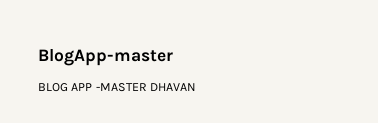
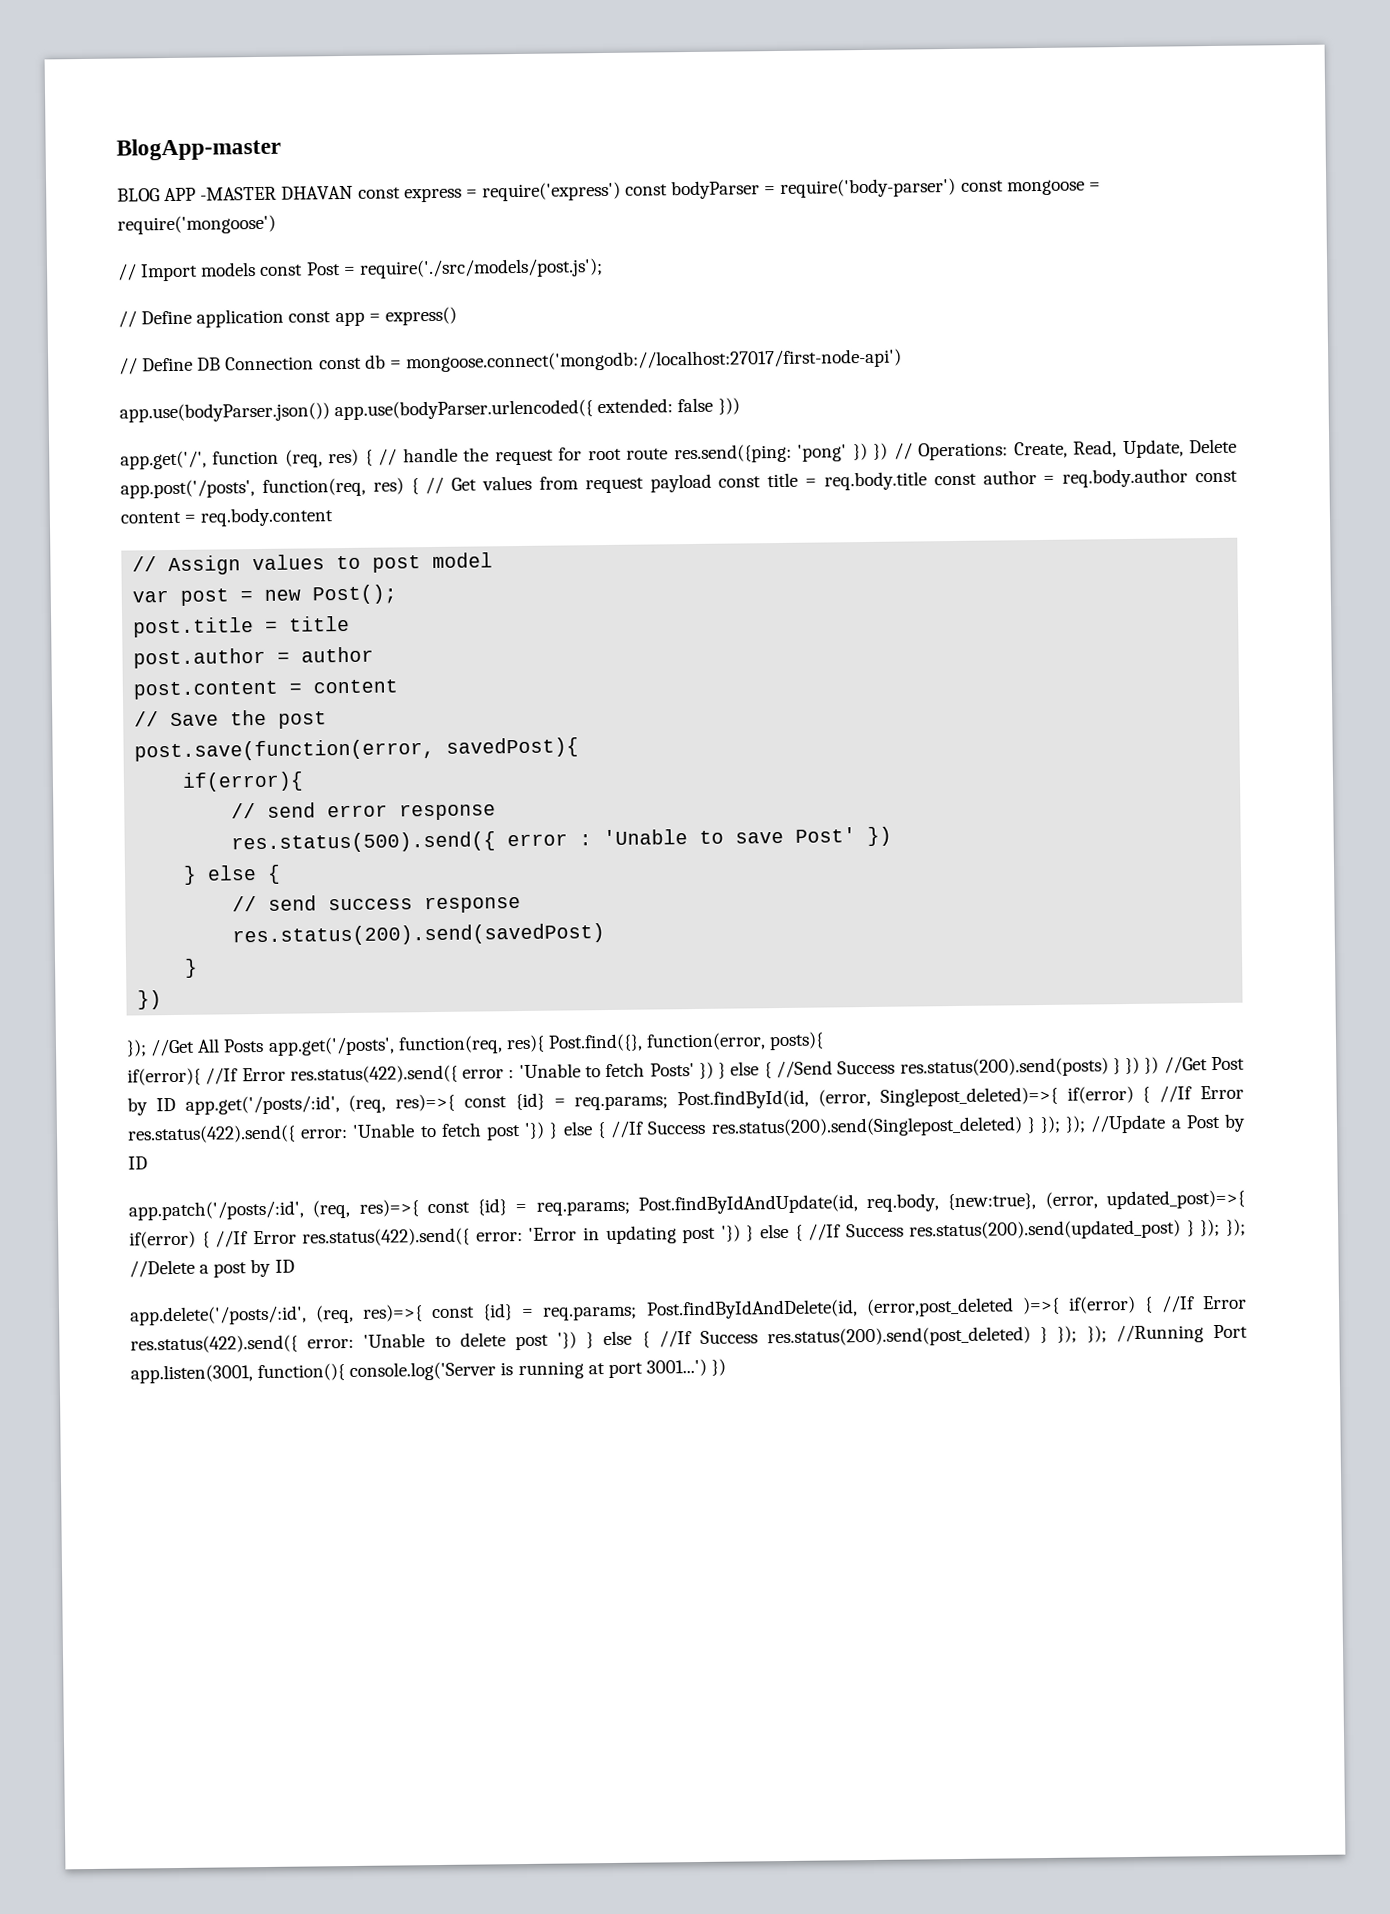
(197, 87) none -> [357,177,1101,203] [117,214,276,235] [117,258,603,282] [118,306,457,328] [119,348,902,375] [119,397,740,423] [120,438,1237,470] [120,468,1239,499] [120,507,335,527] [132,552,494,576] [132,584,398,606] [133,615,351,638] [133,646,375,669] [133,679,399,700] [134,709,328,729] [134,737,580,762] [182,771,305,792] [231,802,497,821] [231,826,893,854] [183,864,282,885] [232,895,522,914] [232,923,606,947] [184,958,199,978] [137,990,163,1010] [126,1031,825,1057] [127,1056,1246,1086] [127,1085,1244,1116] [127,1113,1246,1144] [128,1156,148,1170] [128,1189,1245,1221] [129,1218,1246,1249] [129,1258,295,1278] [130,1295,1247,1326] [130,1324,1248,1354] [130,1358,727,1384] const express = require('express') const bodyParser = require('body-parser') const mongoose = require('mongoose') // // Import models const Post = require('./src/models/post.js'); // // Define application const app = express() // // Define DB Connection const db = mongoose.connect('mongodb://localhost:27017/first-node-api') // app.use(bodyParser.json()) app.use(bodyParser.urlencoded({ extended: false })) // app.get('/', function (req, res) { // handle the request for root route res.send({ping: 'pong' }) }) // Operations: Create, Read, Update, Delete app.post('/posts', function(req, res) { // Get values from request payload const title = req.body.title const author = req.body.author const content = req.body.content // // Assign values to post model // var post = new Post(); // post.title = title // post.author = author // post.content = content // // Save the post // post.save(function(error, savedPost){ // if(error){ // // send error response // res.status(500).send({ error : 'Unable to save Post' }) // } else { // // send success response // res.status(200).send(savedPost) // } // }) // }); //Get All Posts app.get('/posts', function(req, res){ Post.find({}, function(error, posts){ // if(error){ //If Error res.status(422).send({ error : 'Unable to fetch Posts' }) } else { //Send Success res.status(200).send(posts) } }) }) //Get Post by ID app.get('/posts/:id', (req, res)=>{ const {id} = req.params; Post.findById(id, (error, Singlepost_deleted)=>{ if(error) { //If Error res.status(422).send({ error: 'Unable to fetch post '}) } else { //If Success res.status(200).send(Singlepost_deleted) } }); }); //Update a Post by ID // app.patch('/posts/:id', (req, res)=>{ const {id} = req.params; Post.findByIdAndUpdate(id, req.body, {new:true}, (error, updated_post)=>{ if(error) { //If Error res.status(422).send({ error: 'Error in updating post '}) } else { //If Success res.status(200).send(updated_post) } }); }); //Delete a post by ID // app.delete('/posts/:id', (req, res)=>{ const {id} = req.params; Post.findByIdAndDelete(id, (error,post_deleted )=>{ if(error) { //If Error res.status(422).send({ error: 'Unable to delete post '}) } else { //If Success res.status(200).send(post_deleted) } }); }); //Running Port app.listen(3001, function(){ console.log('Server is running at port 3001...') })

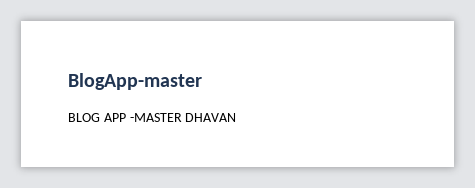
[357,177,1101,203] [117,214,276,235] [117,258,603,282] [118,306,457,328] [119,348,902,375] [119,397,740,423] [120,438,1237,470] [120,468,1239,499] [120,507,335,527] [132,552,494,576] [132,584,398,606] [133,615,351,638] [133,646,375,669] [133,679,399,700] [134,709,328,729] [134,737,580,762] [182,771,305,792] [231,802,497,821] [231,826,893,854] [183,864,282,885] [232,895,522,914] [232,923,606,947] [184,958,199,978] [137,990,163,1010] [126,1031,825,1057] [127,1056,1246,1086] [127,1085,1244,1116] [127,1113,1246,1144] [128,1156,148,1170] [128,1189,1245,1221] [129,1218,1246,1249] [129,1258,295,1278] [130,1295,1247,1326] [130,1324,1248,1354] [130,1358,727,1384] const express = require('express') const bodyParser = require('body-parser') const mongoose = require('mongoose') // // Import models const Post = require('./src/models/post.js'); // // Define application const app = express() // // Define DB Connection const db = mongoose.connect('mongodb://localhost:27017/first-node-api') // app.use(bodyParser.json()) app.use(bodyParser.urlencoded({ extended: false })) // app.get('/', function (req, res) { // handle the request for root route res.send({ping: 'pong' }) }) // Operations: Create, Read, Update, Delete app.post('/posts', function(req, res) { // Get values from request payload const title = req.body.title const author = req.body.author const content = req.body.content // // Assign values to post model // var post = new Post(); // post.title = title // post.author = author // post.content = content // // Save the post // post.save(function(error, savedPost){ // if(error){ // // send error response // res.status(500).send({ error : 'Unable to save Post' }) // } else { // // send success response // res.status(200).send(savedPost) // } // }) // }); //Get All Posts app.get('/posts', function(req, res){ Post.find({}, function(error, posts){ // if(error){ //If Error res.status(422).send({ error : 'Unable to fetch Posts' }) } else { //Send Success res.status(200).send(posts) } }) }) //Get Post by ID app.get('/posts/:id', (req, res)=>{ const {id} = req.params; Post.findById(id, (error, Singlepost_deleted)=>{ if(error) { //If Error res.status(422).send({ error: 'Unable to fetch post '}) } else { //If Success res.status(200).send(Singlepost_deleted) } }); }); //Update a Post by ID // app.patch('/posts/:id', (req, res)=>{ const {id} = req.params; Post.findByIdAndUpdate(id, req.body, {new:true}, (error, updated_post)=>{ if(error) { //If Error res.status(422).send({ error: 'Error in updating post '}) } else { //If Success res.status(200).send(updated_post) } }); }); //Delete a post by ID // app.delete('/posts/:id', (req, res)=>{ const {id} = req.params; Post.findByIdAndDelete(id, (error,post_deleted )=>{ if(error) { //If Error res.status(422).send({ error: 'Unable to delete post '}) } else { //If Success res.status(200).send(post_deleted) } }); }); //Running Port app.listen(3001, function(){ console.log('Server is running at port 3001...') }) -> (237, 117) none

